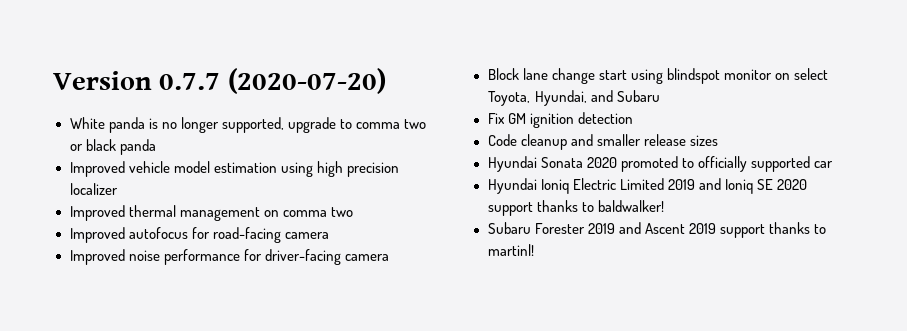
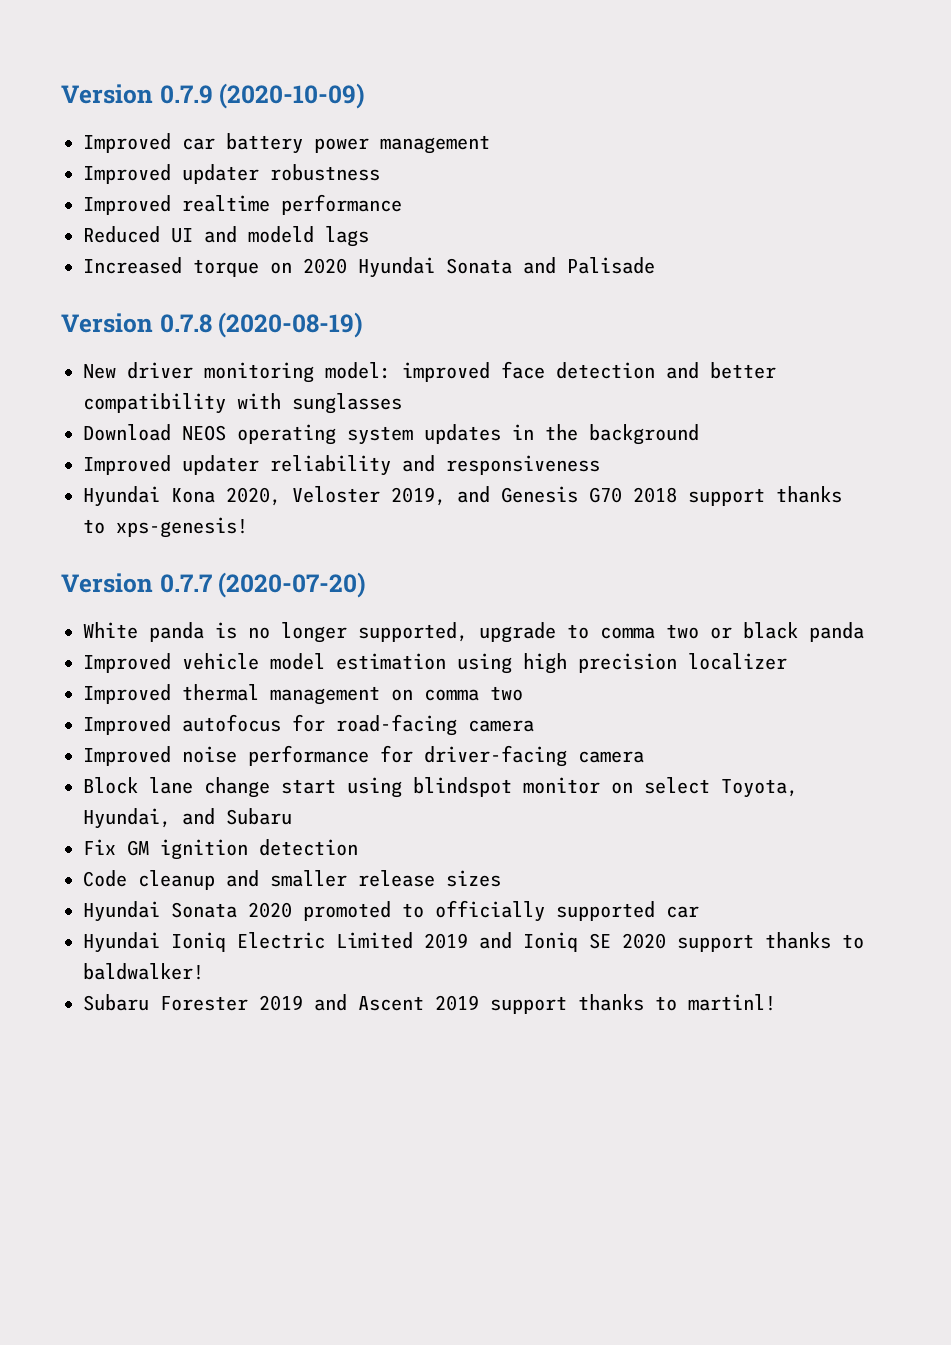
[53,71,152,90] Version -> [61,83,366,109] [83,133,490,154] [83,164,380,184] [83,194,402,215] [83,226,369,247] [83,257,655,278] [61,312,364,338] [83,361,776,383] [83,393,402,414] [83,424,699,445] [83,455,600,476] [83,486,842,507] [83,517,248,538] [61,573,153,593] Version 0.7.9 (2020-10-09) // Improved car battery power management // Improved updater robustness // Improved realtime performance // Reduced UI and modeld lags // Increased torque on 2020 Hyundai Sonata and Palisade // Version 0.7.8 (2020-08-19) // New driver monitoring model: improved face detection and better compatibility with sunglasses // Download NEOS operating system updates in the background // Improved updater reliability and responsiveness // Hyundai Kona 2020, Veloster 2019, and Genesis G70 2018 support thanks to xps-genesis! // Version

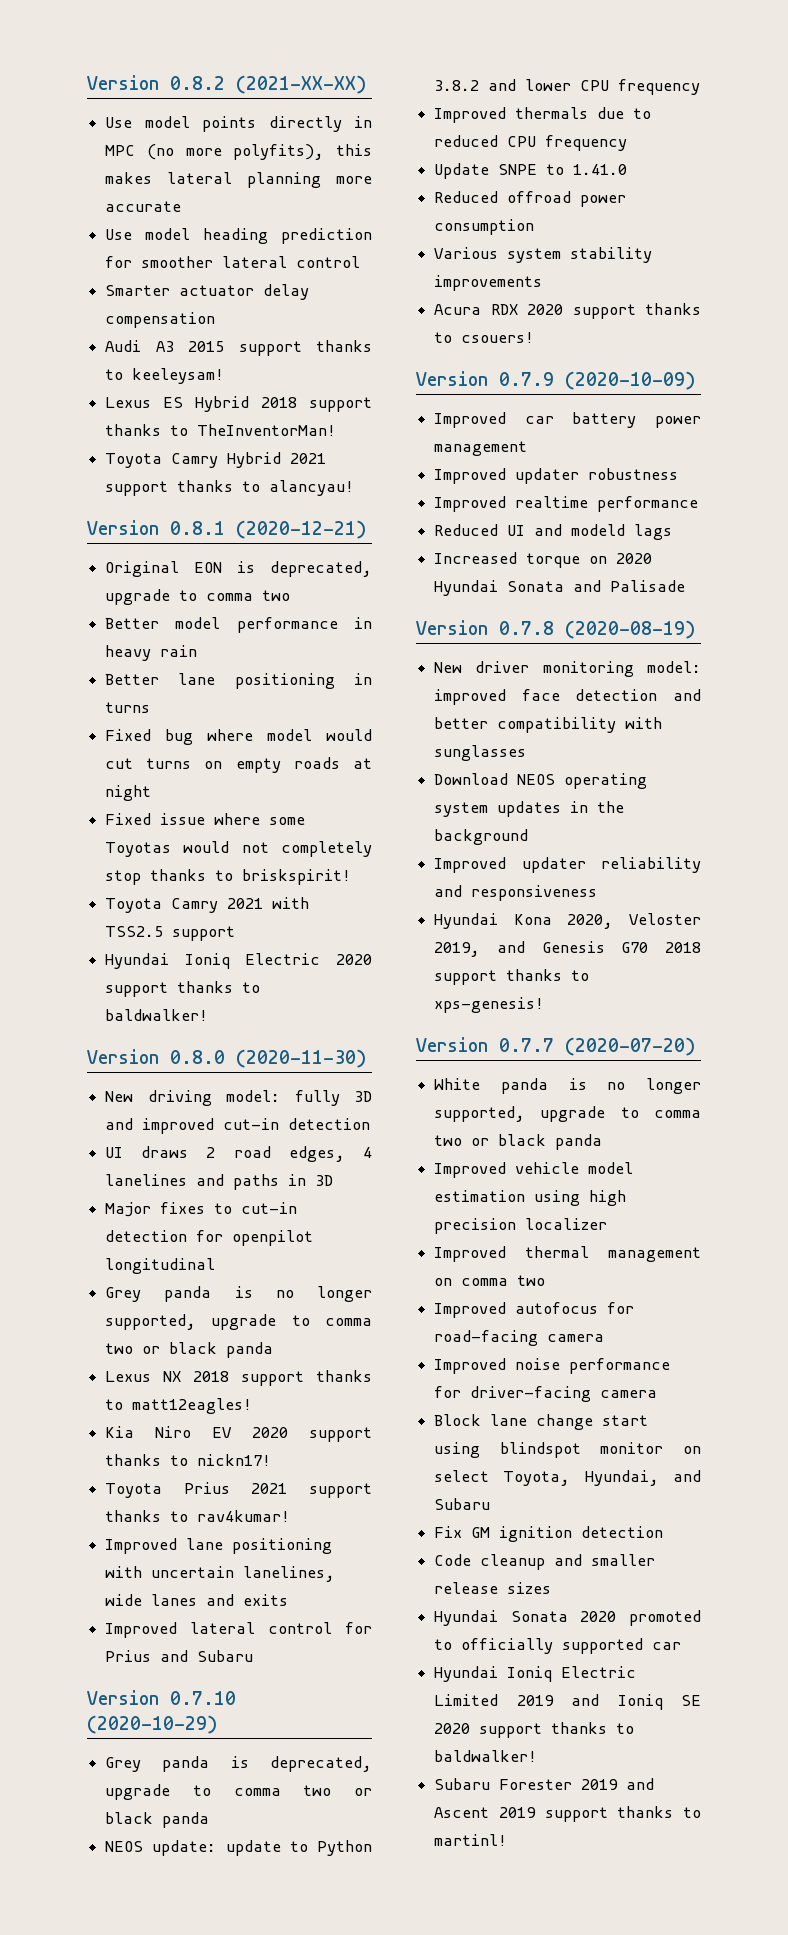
[61,84,153,104] Version -> [87,75,366,94] [105,116,372,132] [105,144,372,160] [105,172,373,188] [105,201,182,212] [105,228,372,244] [105,256,361,268] [105,284,310,300] [105,312,216,328] [105,340,372,356] [105,368,225,384] [105,396,372,412] [105,424,337,436] [105,452,327,468] [105,480,355,496] [87,520,366,539] [105,561,373,577] [105,589,291,605] [105,617,372,633] [105,645,198,661] [105,673,372,689] [105,702,151,713] [105,729,372,745] [105,757,373,773] [105,785,152,801] [105,813,306,825] [105,841,372,857] [105,869,352,885] [105,897,310,913] [105,926,236,941] [105,953,372,969] [105,981,261,997] [105,1009,209,1021] [87,1049,366,1068] [105,1090,372,1106] [105,1118,371,1134] [105,1146,373,1162] [105,1174,334,1190] [105,1202,298,1217] [105,1230,314,1246] [105,1258,216,1274] [105,1286,372,1302] [105,1314,372,1330] [105,1342,274,1358] [105,1370,372,1386] [105,1398,253,1414] [105,1426,372,1442] [105,1454,272,1466] [105,1482,372,1498] [105,1510,291,1522] [105,1538,333,1554] [105,1566,336,1582] [105,1594,289,1606] [105,1622,373,1638] [105,1650,254,1662] [87,1690,236,1705] [87,1715,217,1734] [105,1756,372,1772] [105,1784,372,1800] [105,1812,210,1828] [105,1840,372,1856] [434,79,701,95] [434,107,652,123] [434,135,628,151] [434,163,628,179] [434,191,627,207] [434,219,535,235] [434,247,653,263] [434,275,543,291] [434,303,701,319] [434,332,535,343] [416,371,488,386] Version 0.8.2 (2021-XX-XX) // Use model points directly in MPC (no more polyfits), this makes lateral planning more accurate // Use model heading prediction for smoother lateral control // Smarter actuator delay compensation // Audi A3 2015 support thanks to keeleysam! // Lexus ES Hybrid 2018 support thanks to TheInventorMan! // Toyota Camry Hybrid 2021 support thanks to alancyau! // Version 0.8.1 (2020-12-21) // Original EON is deprecated, upgrade to comma two // Better model performance in heavy rain // Better lane positioning in turns // Fixed bug where model would cut turns on empty roads at night // Fixed issue where some Toyotas would not completely stop thanks to briskspirit! // Toyota Camry 2021 with TSS2.5 support // Hyundai Ioniq Electric 2020 support thanks to baldwalker! // Version 0.8.0 (2020-11-30) // New driving model: fully 3D and improved cut-in detection // UI draws 2 road edges, 4 lanelines and paths in 3D // Major fixes to cut-in detection for openpilot longitudinal // Grey panda is no longer supported, upgrade to comma two or black panda // Lexus NX 2018 support thanks to matt12eagles! // Kia Niro EV 2020 support thanks to nickn17! // Toyota Prius 2021 support thanks to rav4kumar! // Improved lane positioning with uncertain lanelines, wide lanes and exits // Improved lateral control for Prius and Subaru // Version 0.7.10 (2020-10-29) // Grey panda is deprecated, upgrade to comma two or black panda // NEOS update: update to Python 3.8.2 and lower CPU frequency // Improved thermals due to reduced CPU frequency // Update SNPE to 1.41.0 // Reduced offroad power consumption // Various system stability improvements // Acura RDX 2020 support thanks to csouers! // Version

